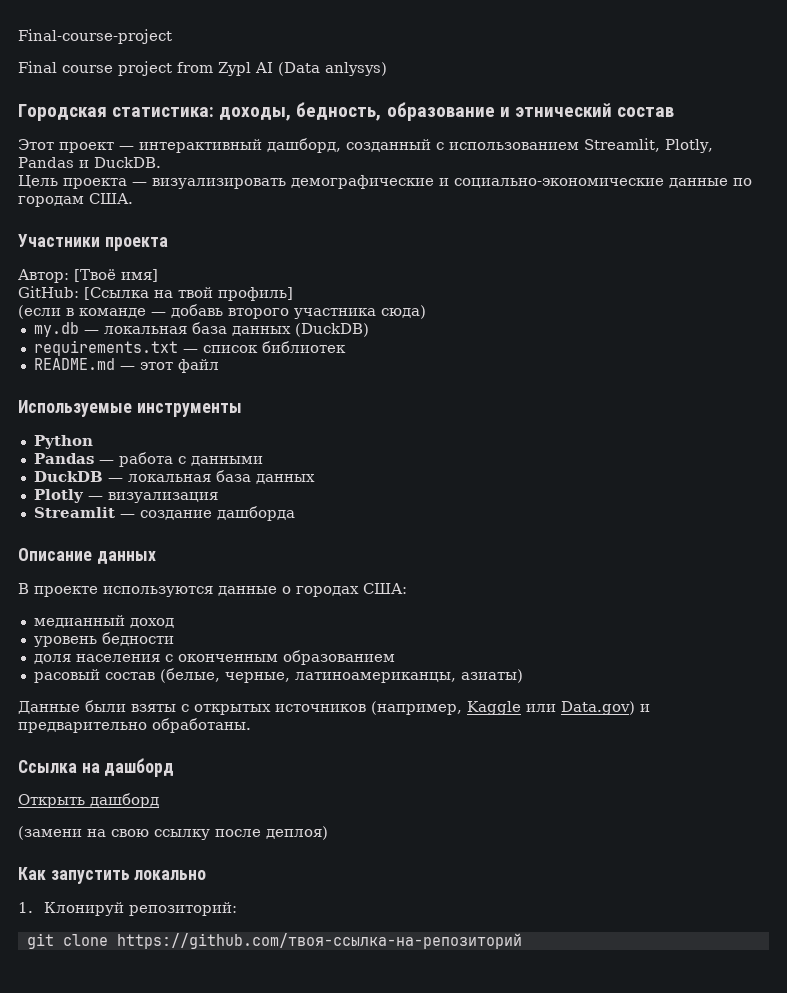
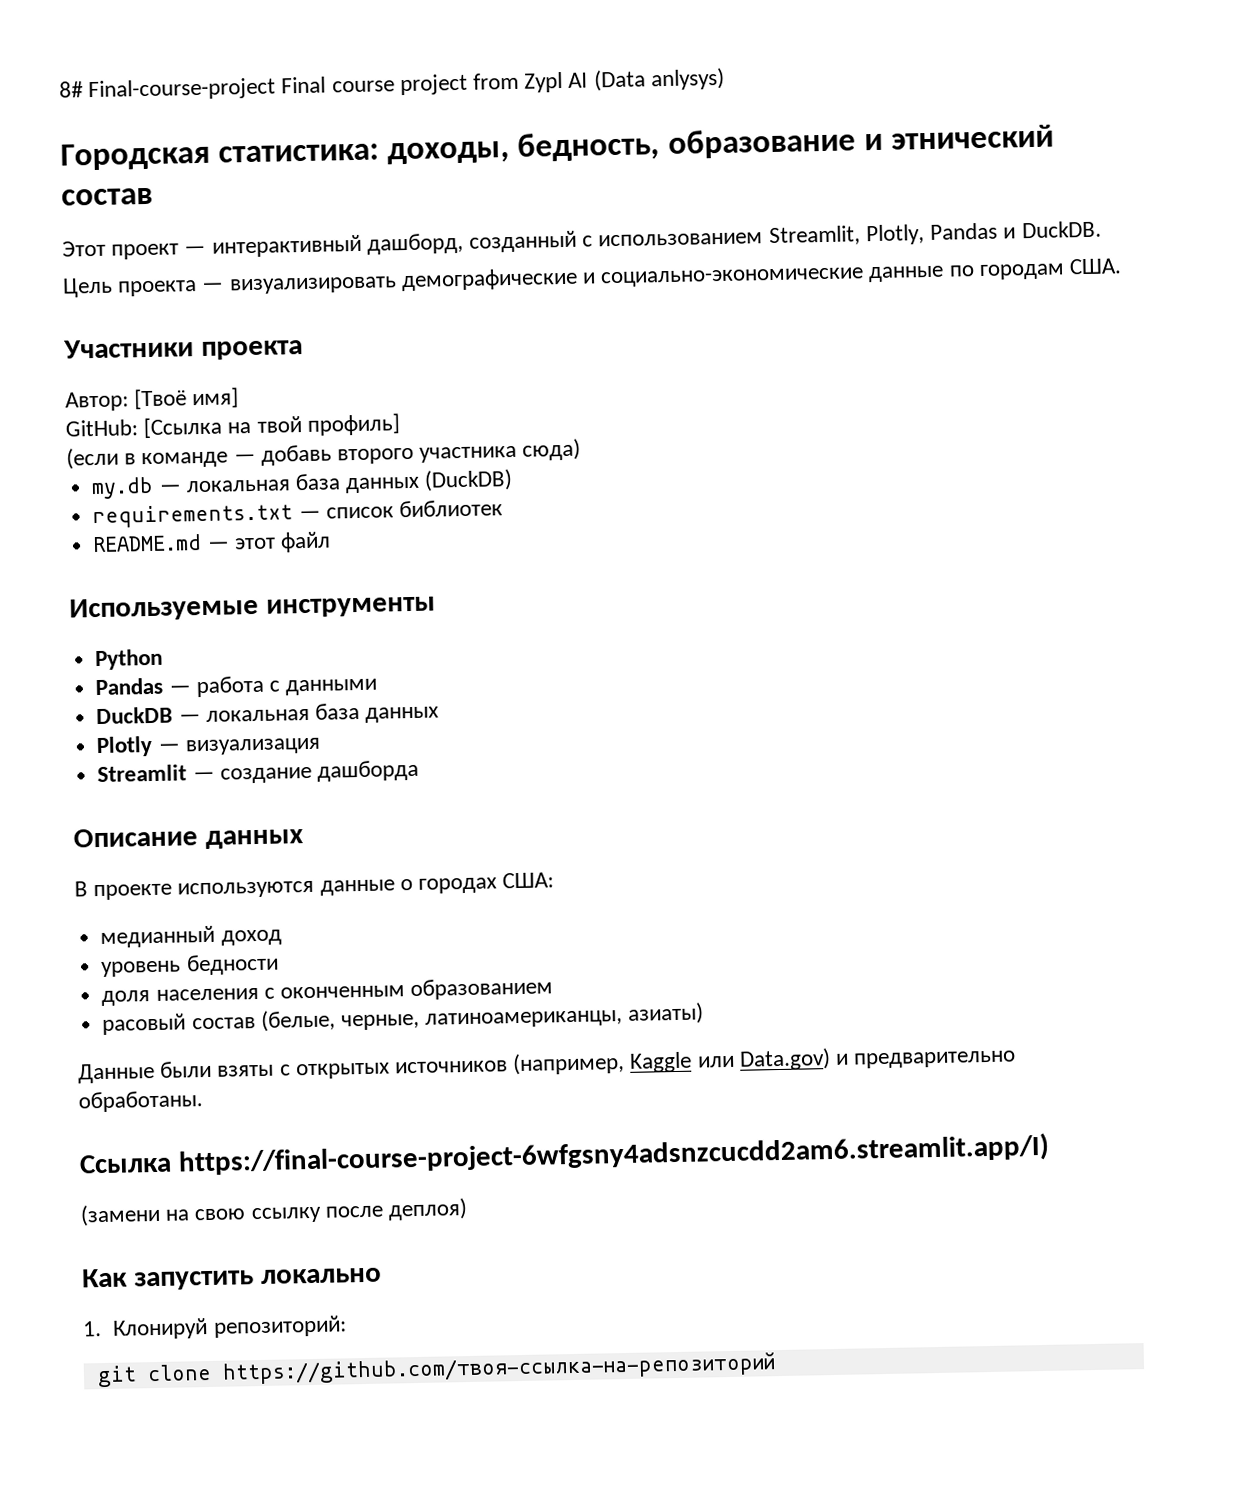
(18, 36) none -> [59,81,84,98] 8#
(172, 36) // -> (277, 89) none
[81,758,175,777] [18,793,159,808] на дашборд // Открыть дашборд -> [177,1132,1050,1177] https://final-course-project-6wfgsny4adsnzcucdd2am6.streamlit.app/I)

